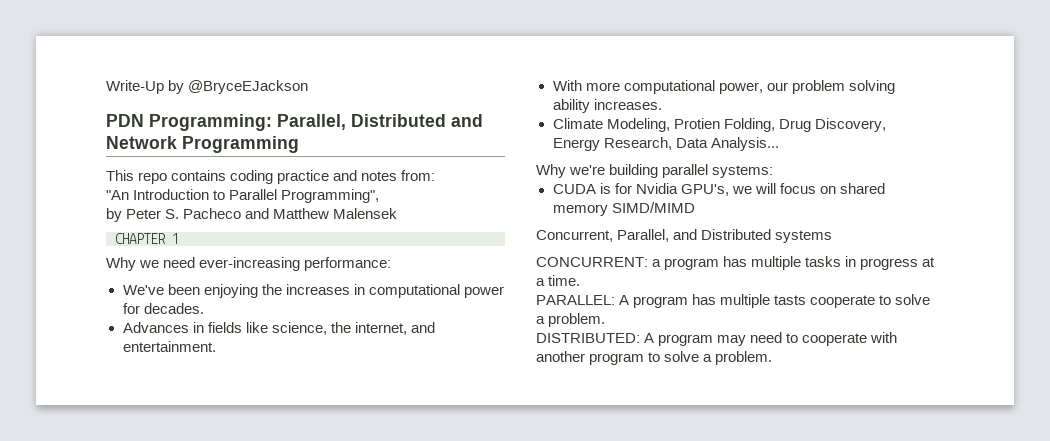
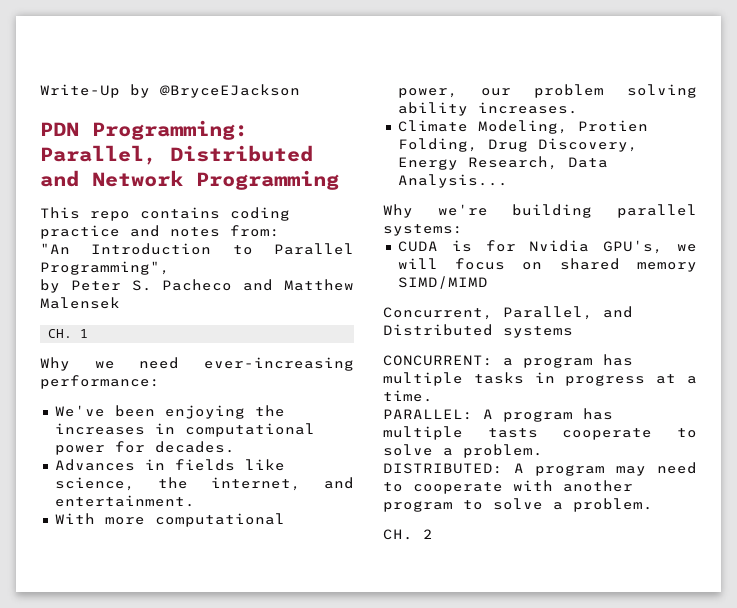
[115,233,166,244] CHAPTER -> [48,329,73,338] CH.
(773, 358) none -> [383,529,433,540] // CH. 2

